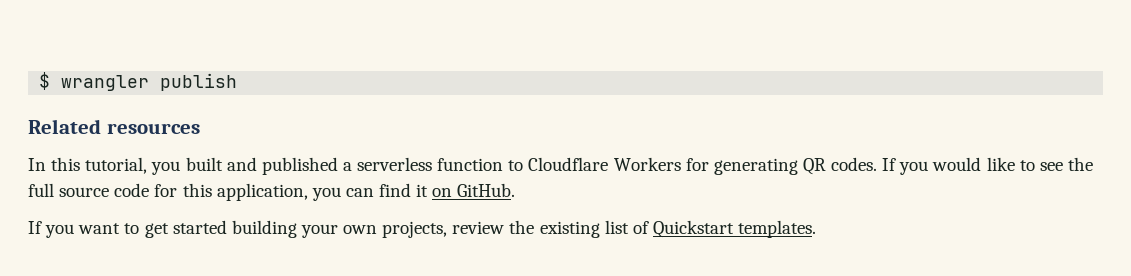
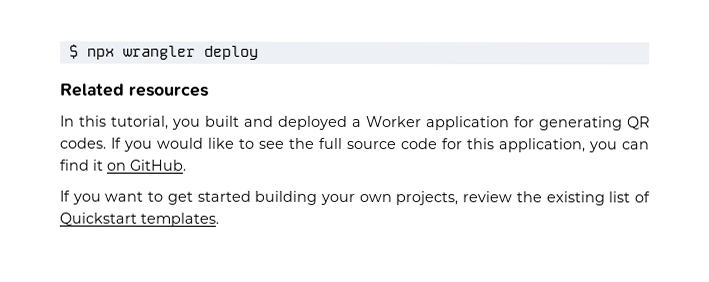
[61,73,238,91] wrangler publish -> [86,45,259,60] npx wrangler deploy
[261,157,681,175] published a serverless function to Cloudflare Workers -> [278,115,510,131] deployed a Worker application

